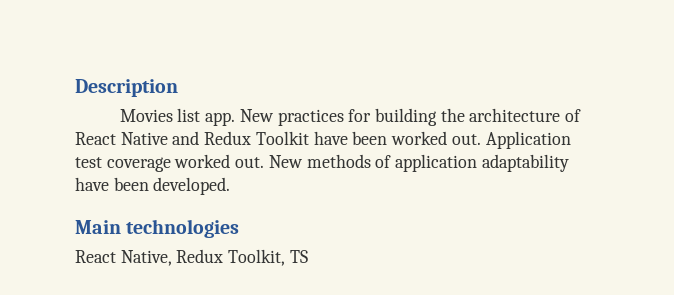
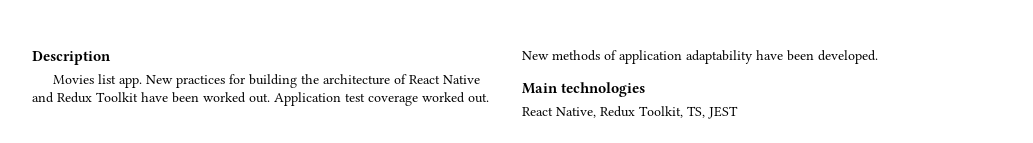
[289,250,308,263] TS -> [687,106,738,119] TS, JEST

